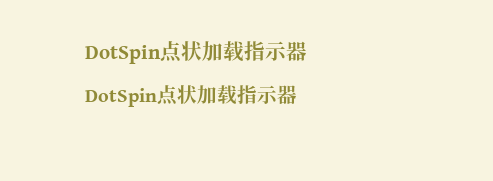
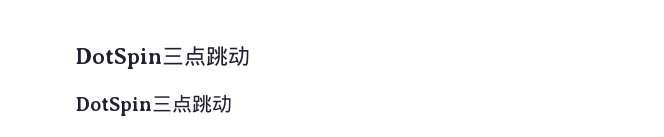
[85,41,307,64] [85,85,297,107] DotSpin点状加载指示器 // DotSpin点状加载指示器 -> [76,46,250,69] [76,94,232,116] DotSpin三点跳动 // DotSpin三点跳动

